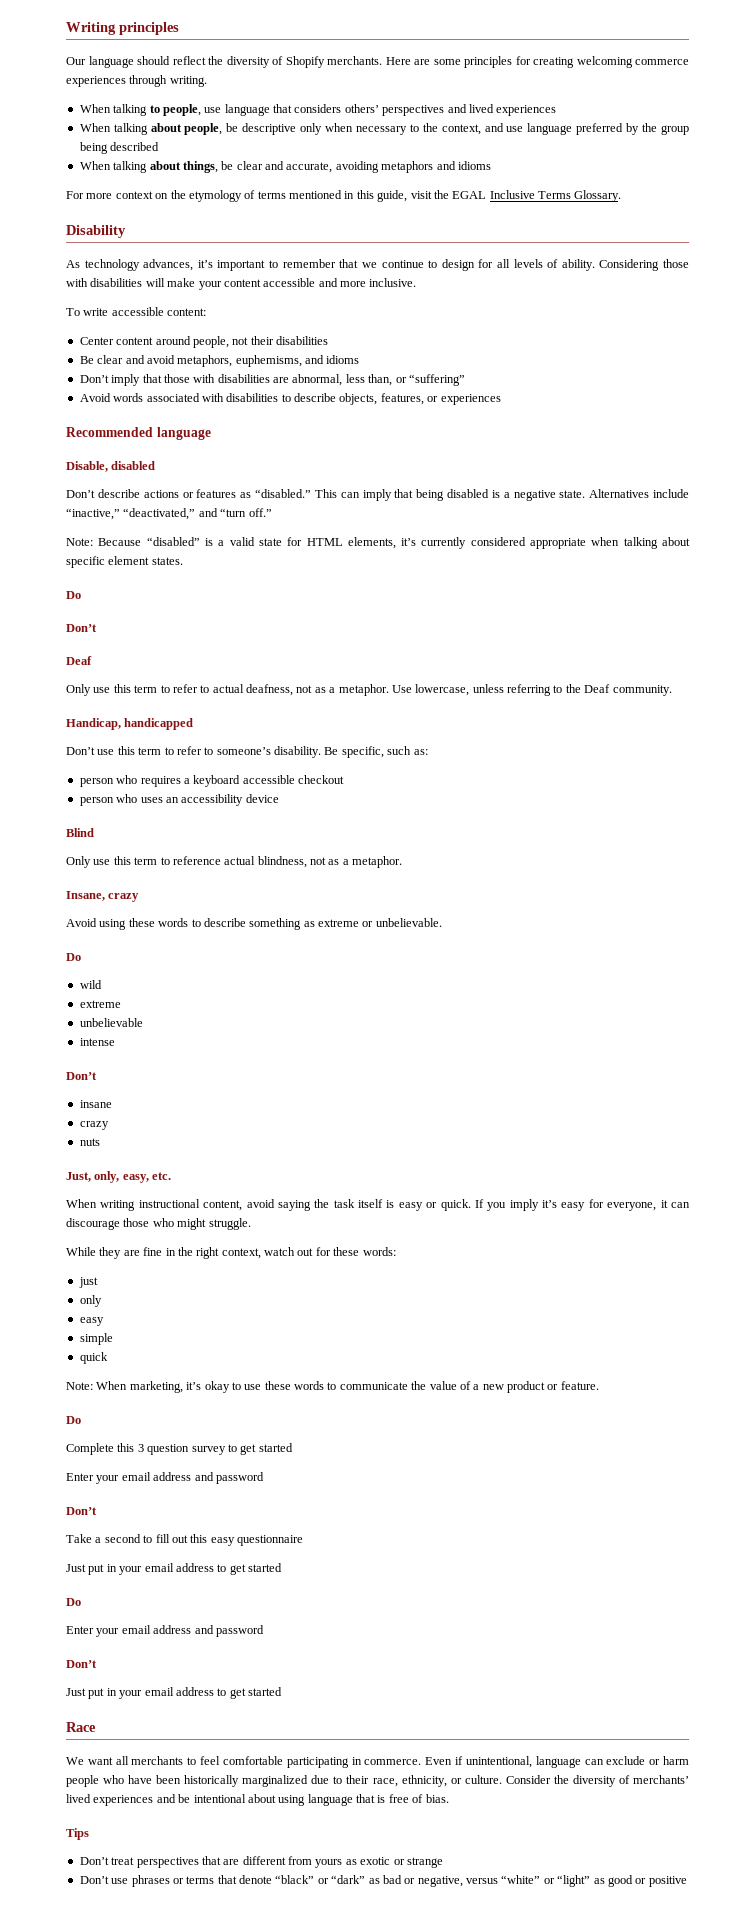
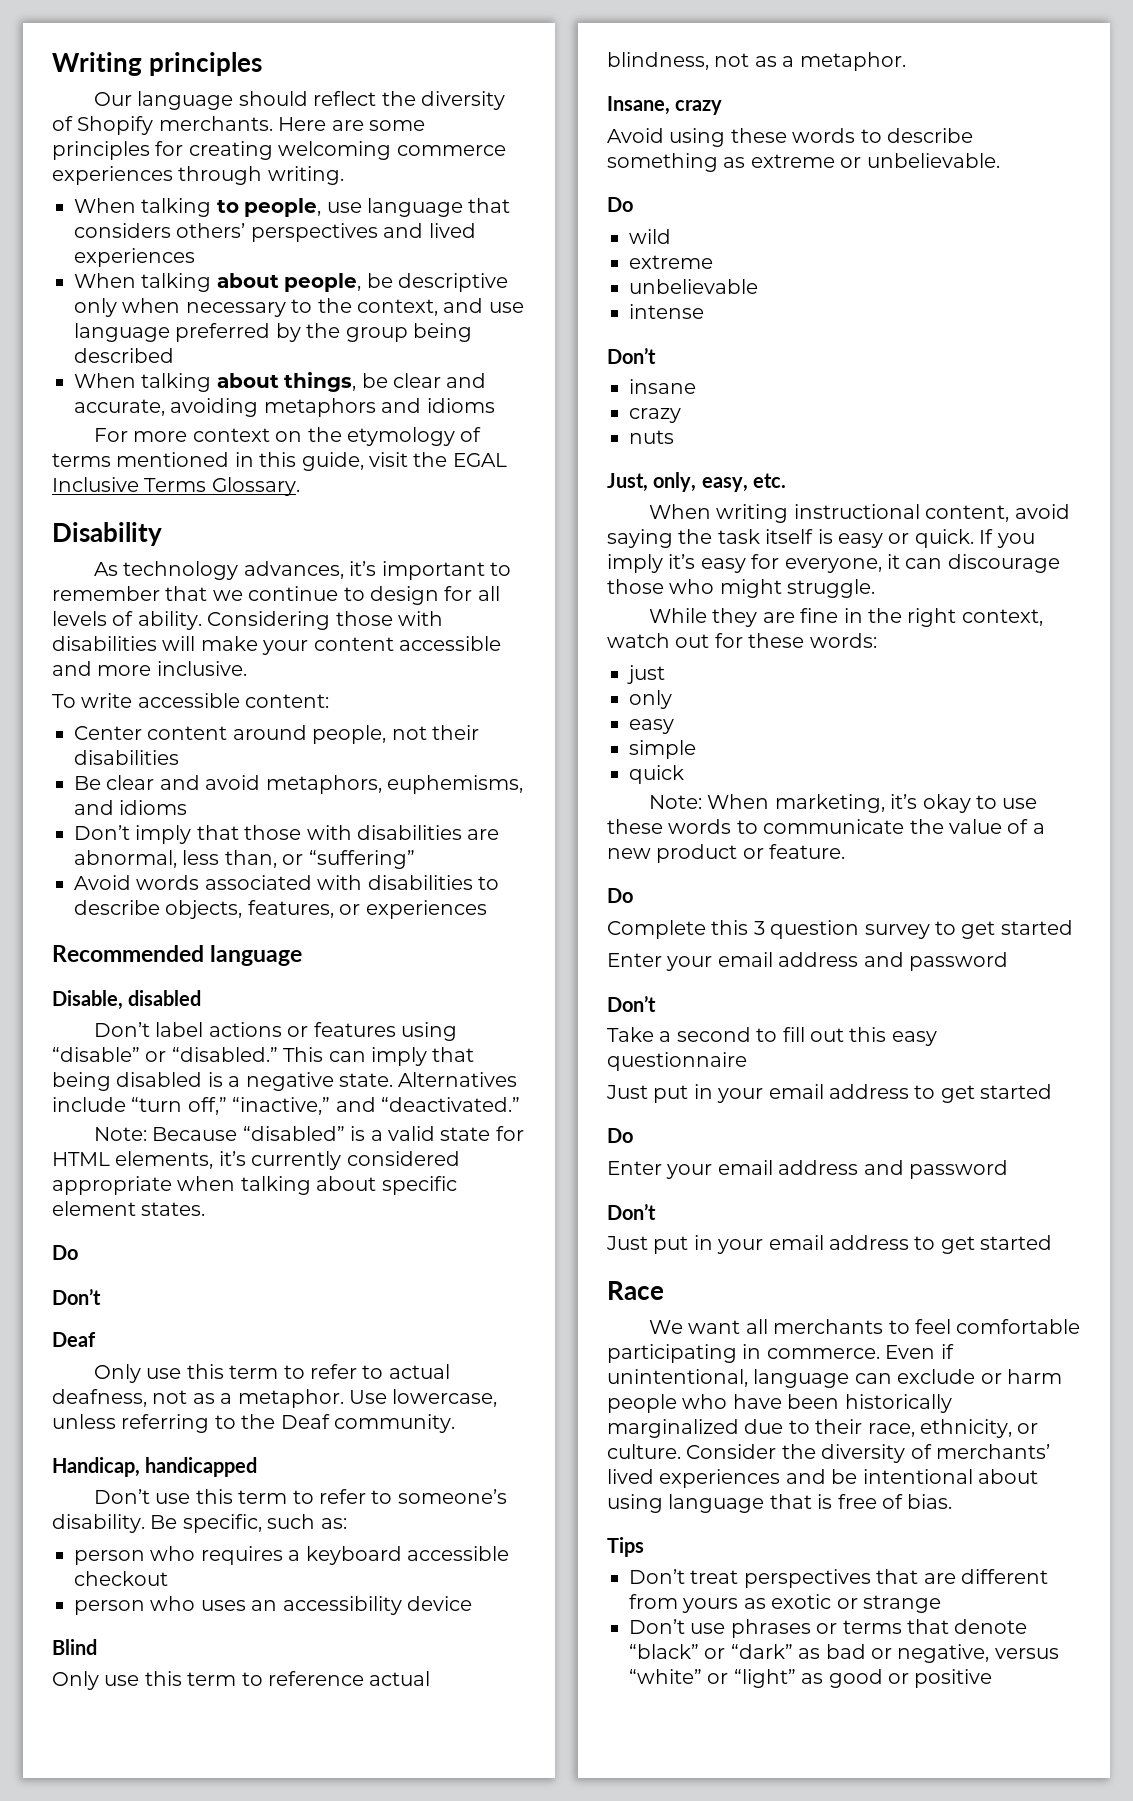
[97,489,140,498] describe -> [155,1022,204,1037] label
[240,492,252,498] as -> [400,1022,457,1041] [52,1047,167,1062] using “disable” or
[66,508,272,520] “inactive,” “deactivated,” and “turn off.” -> [131,1097,520,1115] “turn off,” “inactive,” and “deactivated.”

